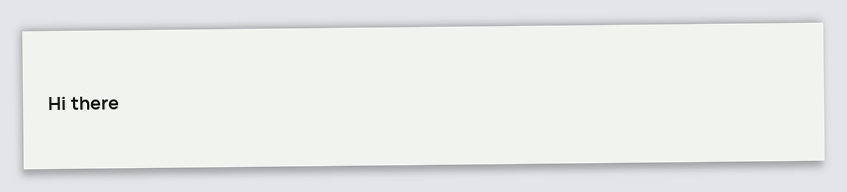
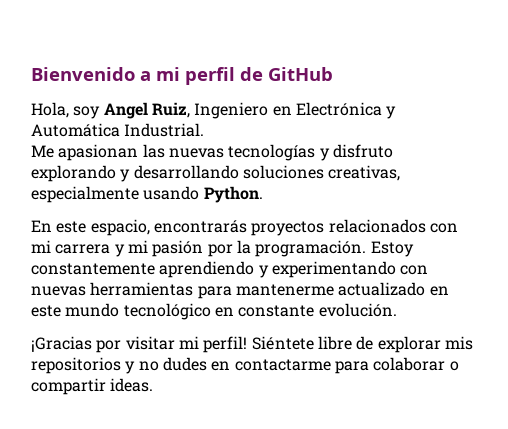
[47,96,120,111] Hi there -> [31,67,333,85] [31,102,397,119] [31,123,205,137] [31,144,393,161] [31,165,401,182] [31,186,263,203] [31,219,458,236] [31,240,414,257] [31,261,429,278] [31,282,449,299] [31,303,397,320] [31,336,473,353] [31,357,459,374] [31,378,154,395] Bienvenido a mi perfil de GitHub // Hola, soy Angel Ruiz, Ingeniero en Electrónica y Automática Industrial. // Me apasionan las nuevas tecnologías y disfruto explorando y desarrollando soluciones creativas, especialmente usando Python. // En este espacio, encontrarás proyectos relacionados con mi carrera y mi pasión por la programación. Estoy constantemente aprendiendo y experimentando con nuevas herramientas para mantenerme actualizado en este mundo tecnológico en constante evolución. // ¡Gracias por visitar mi perfil! Siéntete libre de explorar mis repositorios y no dudes en contactarme para colaborar o compartir ideas.

